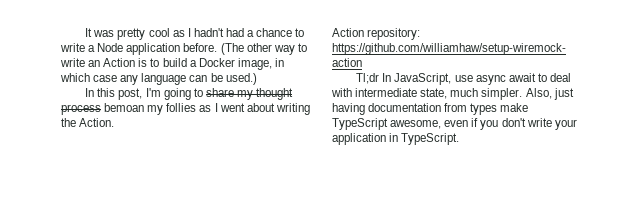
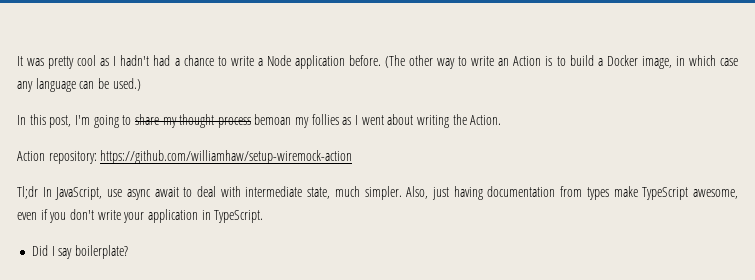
(460, 139) none -> [31,245,128,259] // Did I say boilerplate?

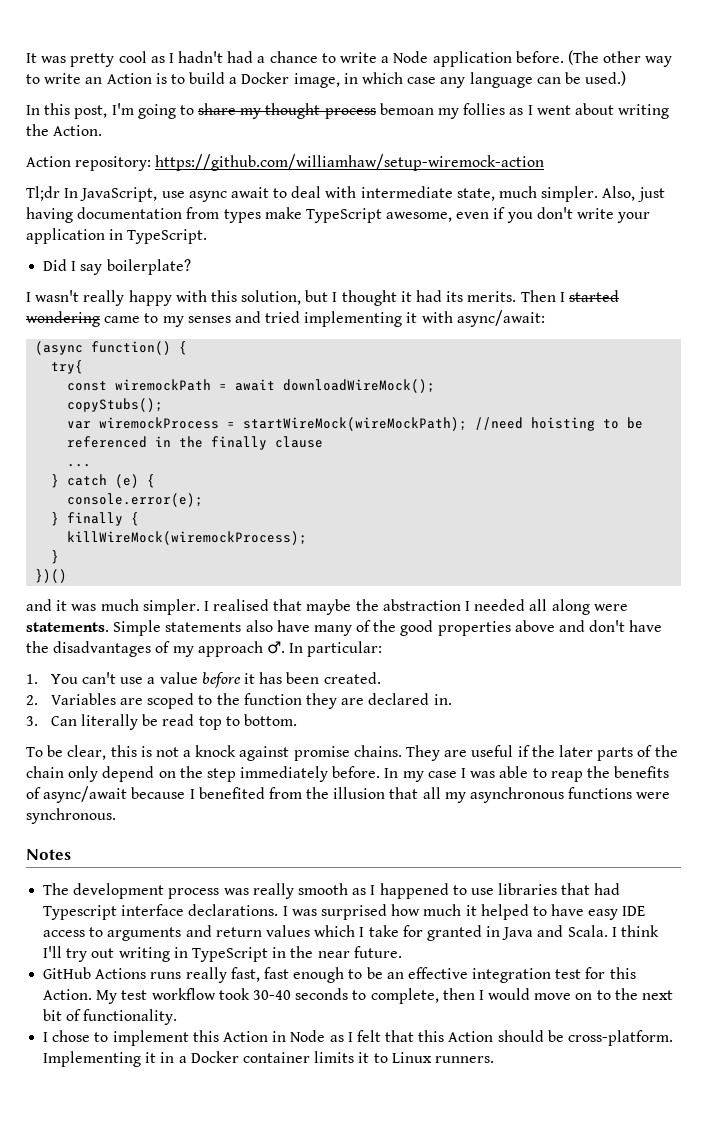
(128, 252) none -> [26,290,619,306] [26,310,545,327] [35,341,188,355] [51,360,84,374] [67,379,436,393] [67,398,164,412] [67,417,644,431] [67,436,324,450] [67,464,92,467] [51,474,156,488] [67,493,204,507] [51,512,140,526] [67,531,308,545] [51,550,60,564] [35,569,68,583] [26,599,628,615] [26,620,663,636] [26,641,383,657] [26,672,381,688] [26,693,452,709] [26,714,297,730] [26,745,678,761] [26,766,670,782] [26,786,671,803] [26,808,116,824] [26,849,71,860] [43,883,621,899] [43,904,646,920] [43,925,660,941] [43,946,402,962] [43,967,636,983] [43,988,674,1004] [43,1009,178,1025] [43,1030,674,1046] [43,1051,494,1067] // I wasn't really happy with this solution, but I thought it had its merits. Then I started wondering came to my senses and tried implementing it with async/await: // (async function() { // try{ // const wiremockPath = await downloadWireMock(); // copyStubs(); // var wiremockProcess = startWireMock(wireMockPath); //need hoisting to be referenced in the finally clause // ... // } catch (e) { // console.error(e); // } finally { // killWireMock(wiremockProcess); // } // })() // and it was much simpler. I realised that maybe the abstraction I needed all along were statements. Simple statements also have many of the good properties above and don't have the disadvantages of my approach ♂. In particular: // 1. You can't use a value before it has been created. // 2. Variables are scoped to the function they are declared in. // 3. Can literally be read top to bottom. // To be clear, this is not a knock against promise chains. They are useful if the later parts of the chain only depend on the step immediately before. In my case I was able to reap the benefits of async/await because I benefited from the illusion that all my asynchronous functions were synchronous. // Notes // The development process was really smooth as I happened to use libraries that had Typescript interface declarations. I was surprised how much it helped to have easy IDE access to arguments and return values which I take for granted in Java and Scala. I think I'll try out writing in TypeScript in the near future. // GitHub Actions runs really fast, fast enough to be an effective integration test for this Action. My test workflow took 30-40 seconds to complete, then I would move on to the next bit of functionality. // I chose to implement this Action in Node as I felt that this Action should be cross-platform. Implementing it in a Docker container limits it to Linux runners.

